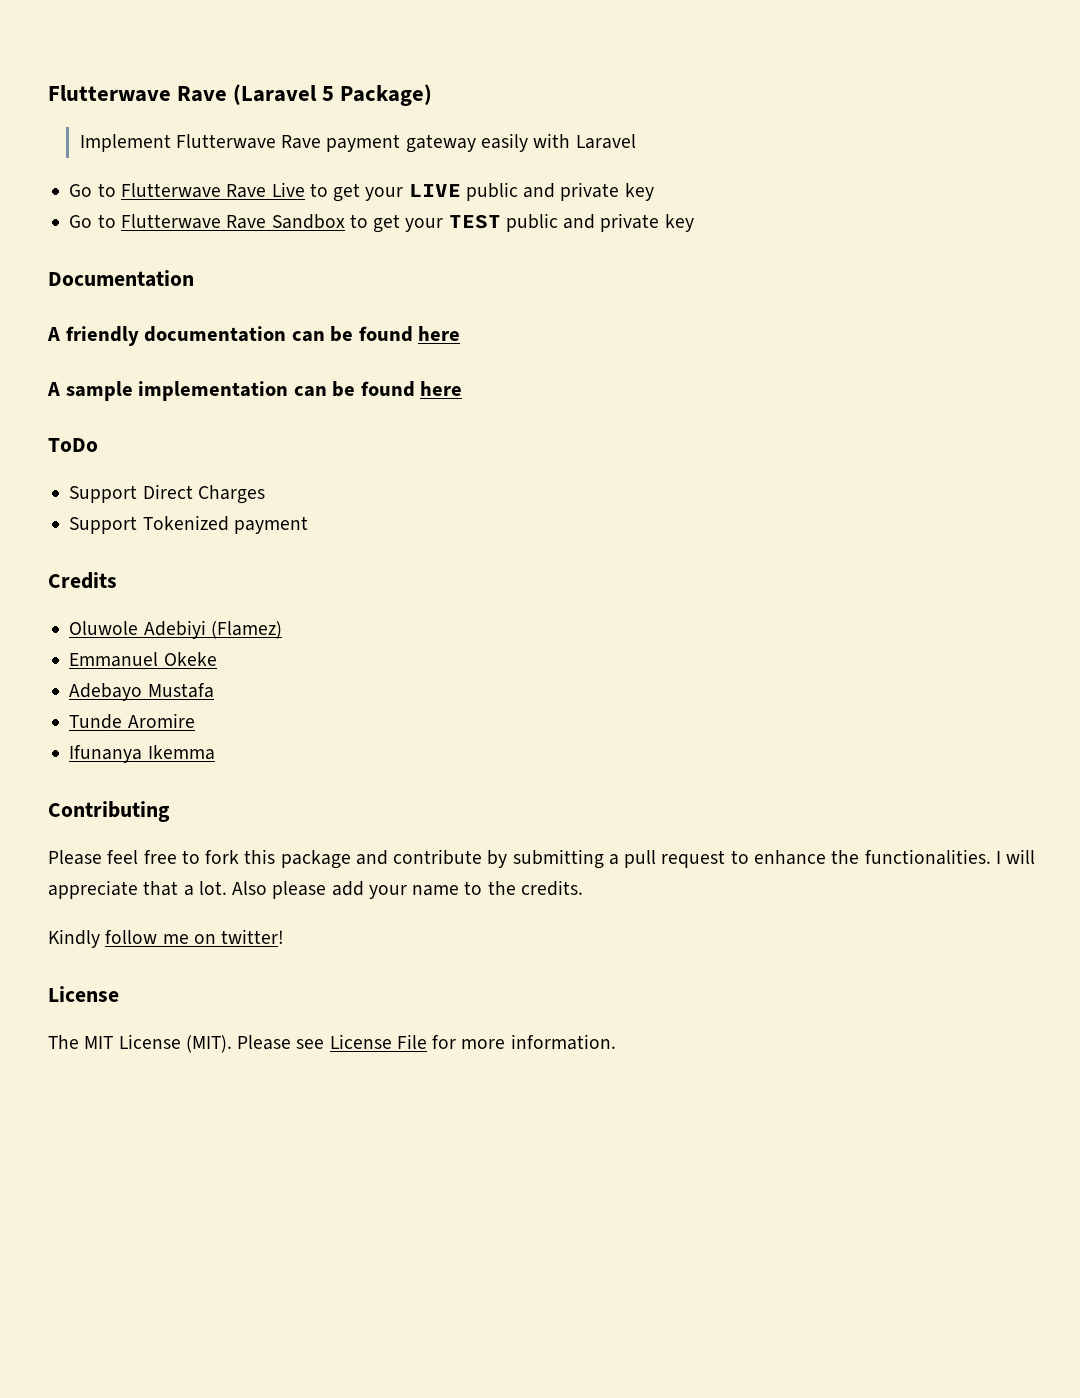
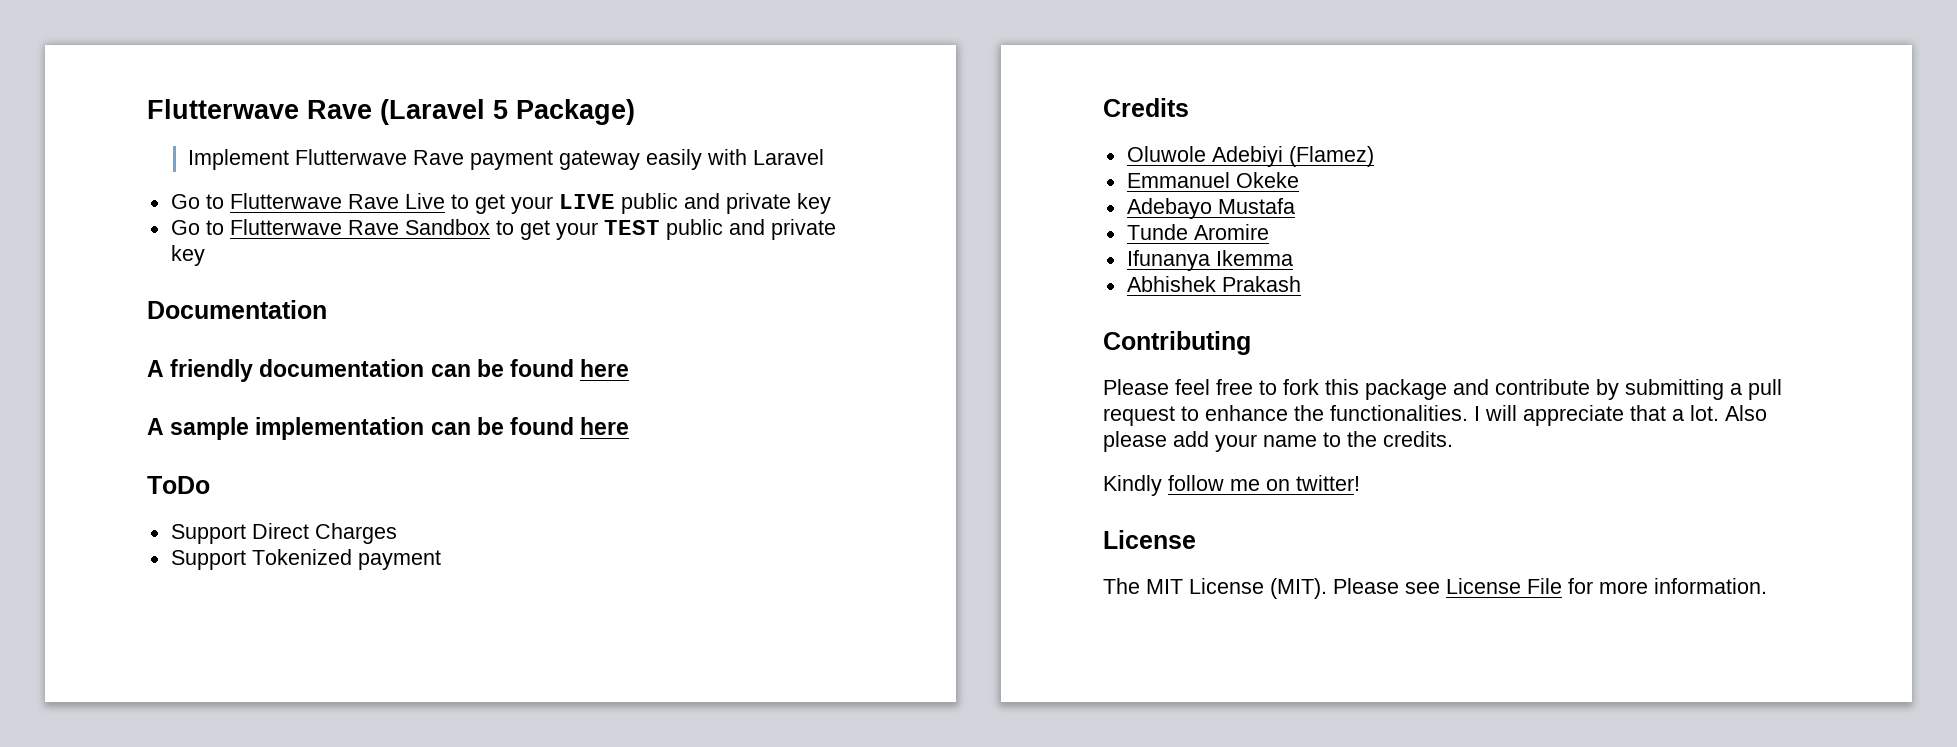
(215, 752) none -> [1126,276,1301,292] // Abhishek Prakash

